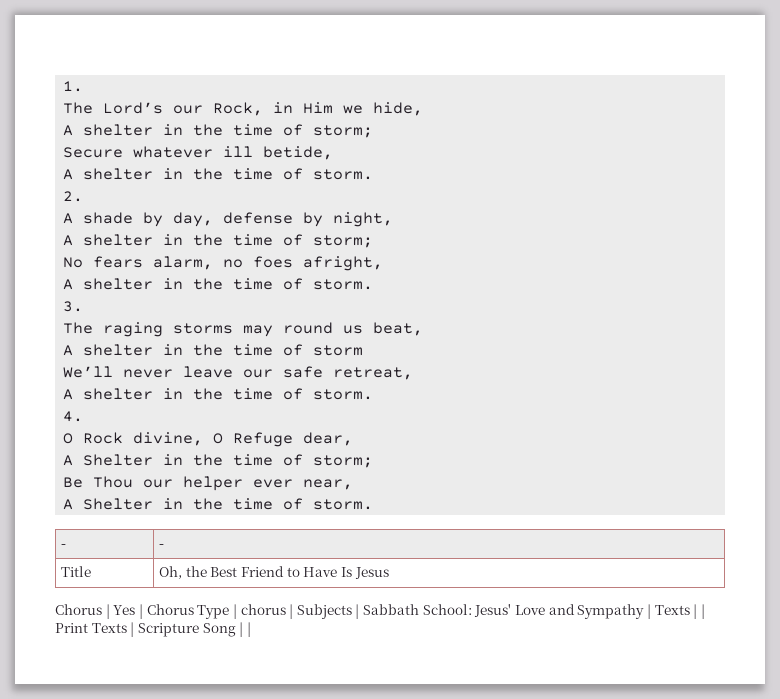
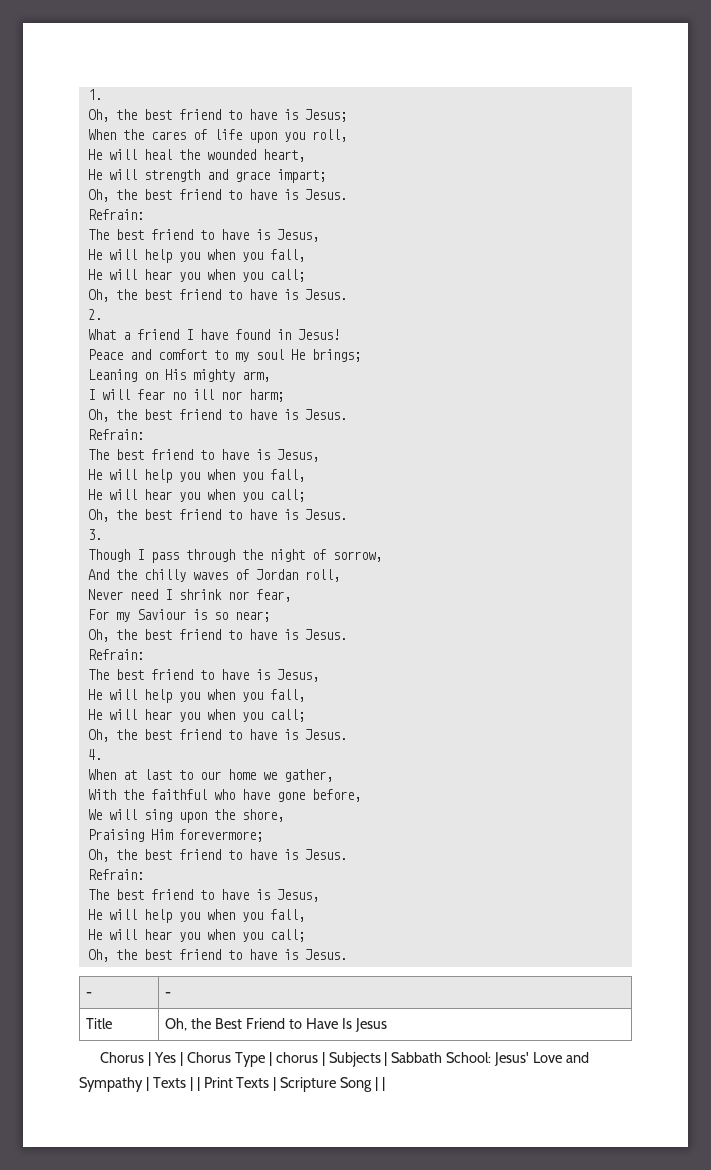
[63,102,424,116] [63,124,374,138] [63,146,334,160] [63,168,374,180] [63,191,84,202] [63,212,394,227] [63,234,374,248] [63,256,384,271] [63,278,374,290] [63,301,84,312] [63,322,424,337] [63,344,364,356] [63,366,414,380] [63,388,374,400] [63,411,84,422] [63,432,354,447] [63,454,374,468] [63,476,354,491] [63,498,374,510] The Lord’s our Rock, in Him we hide, // A shelter in the time of storm; // Secure whatever ill betide, // A shelter in the time of storm. // 2. // A shade by day, defense by night, // A shelter in the time of storm; // No fears alarm, no foes afright, // A shelter in the time of storm. // 3. // The raging storms may round us beat, // A shelter in the time of storm // We’ll never leave our safe retreat, // A shelter in the time of storm. // 4. // O Rock divine, O Refuge dear, // A Shelter in the time of storm; // Be Thou our helper ever near, // A Shelter in the time of storm. -> [87,109,347,122] [87,129,347,143] [87,149,305,162] [87,169,326,183] [87,189,347,202] [87,209,144,220] [87,229,319,242] [87,249,305,263] [87,269,305,282] [87,289,347,302] [87,309,102,320] [87,329,340,340] [87,349,361,362] [87,369,270,382] [87,389,284,402] [87,409,347,422] [87,429,144,440] [87,449,319,462] [87,469,305,483] [87,489,305,502] [87,509,347,522] [87,529,102,540] [87,549,382,563] [87,569,340,582] [87,589,291,602] [87,609,270,622] [87,629,347,642] [87,649,144,660] [87,669,319,682] [87,689,305,703] [87,709,305,722] [87,729,347,742] [87,749,102,760] [87,769,333,782] [87,789,361,802] [87,809,284,823] [87,829,263,842] [87,849,347,862] [87,869,144,880] [87,889,319,902] [87,909,305,923] [87,929,305,942] [87,949,347,962] Oh, the best friend to have is Jesus; // When the cares of life upon you roll, // He will heal the wounded heart, // He will strength and grace impart; // Oh, the best friend to have is Jesus. // Refrain: // The best friend to have is Jesus, // He will help you when you fall, // He will hear you when you call; // Oh, the best friend to have is Jesus. // 2. // What a friend I have found in Jesus! // Peace and comfort to my soul He brings; // Leaning on His mighty arm, // I will fear no ill nor harm; // Oh, the best friend to have is Jesus. // Refrain: // The best friend to have is Jesus, // He will help you when you fall, // He will hear you when you call; // Oh, the best friend to have is Jesus. // 3. // Though I pass through the night of sorrow, // And the chilly waves of Jordan roll, // Never need I shrink nor fear, // For my Saviour is so near; // Oh, the best friend to have is Jesus. // Refrain: // The best friend to have is Jesus, // He will help you when you fall, // He will hear you when you call; // Oh, the best friend to have is Jesus. // 4. // When at last to our home we gather, // With the faithful who have gone before, // We will sing upon the shore, // Praising Him forevermore; // Oh, the best friend to have is Jesus. // Refrain: // The best friend to have is Jesus, // He will help you when you fall, // He will hear you when you call; // Oh, the best friend to have is Jesus.

